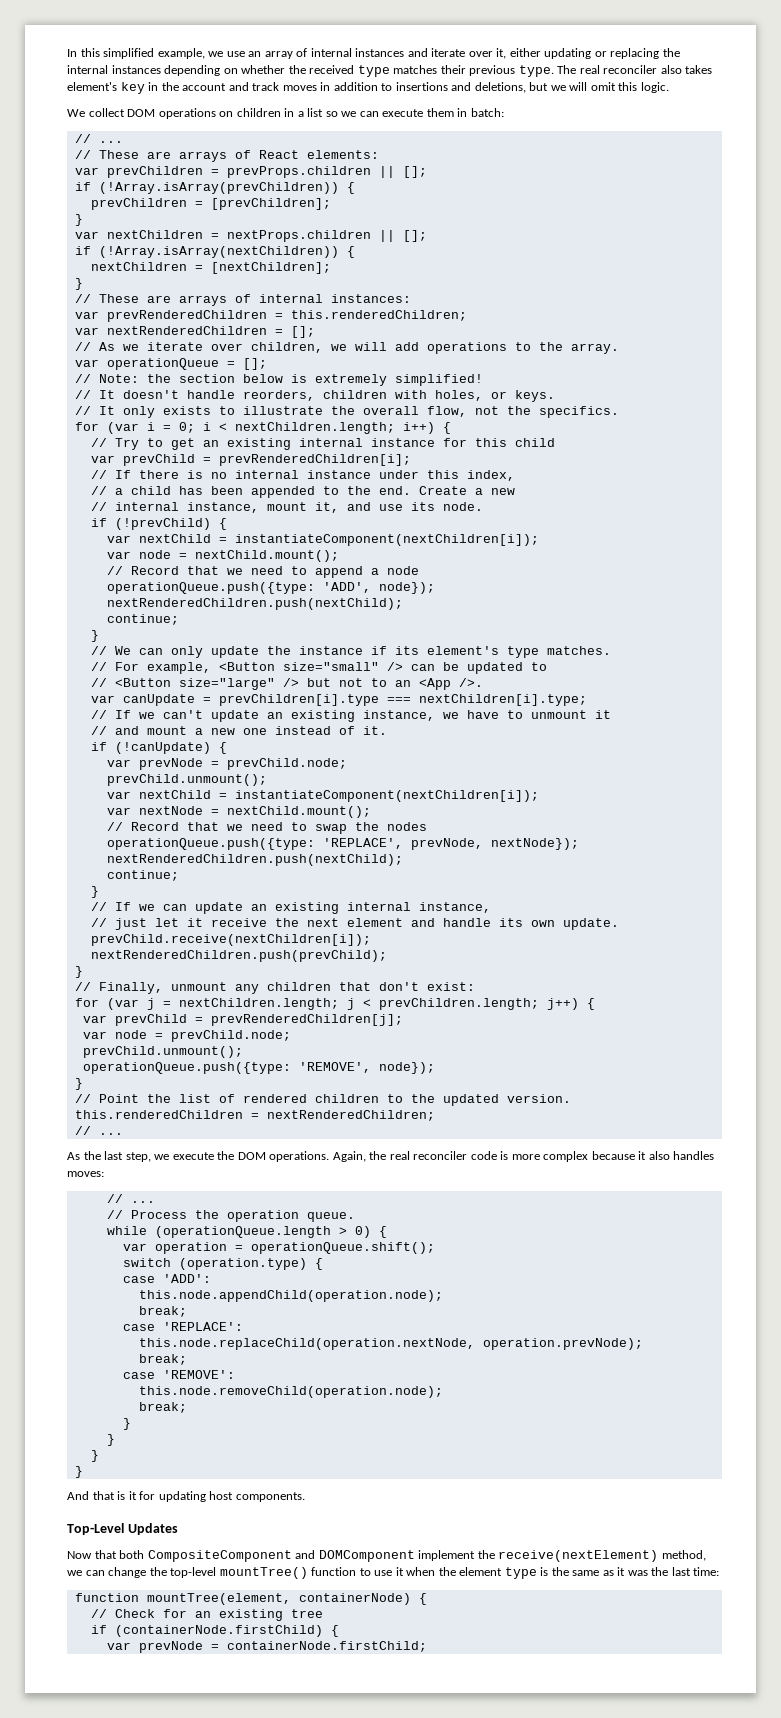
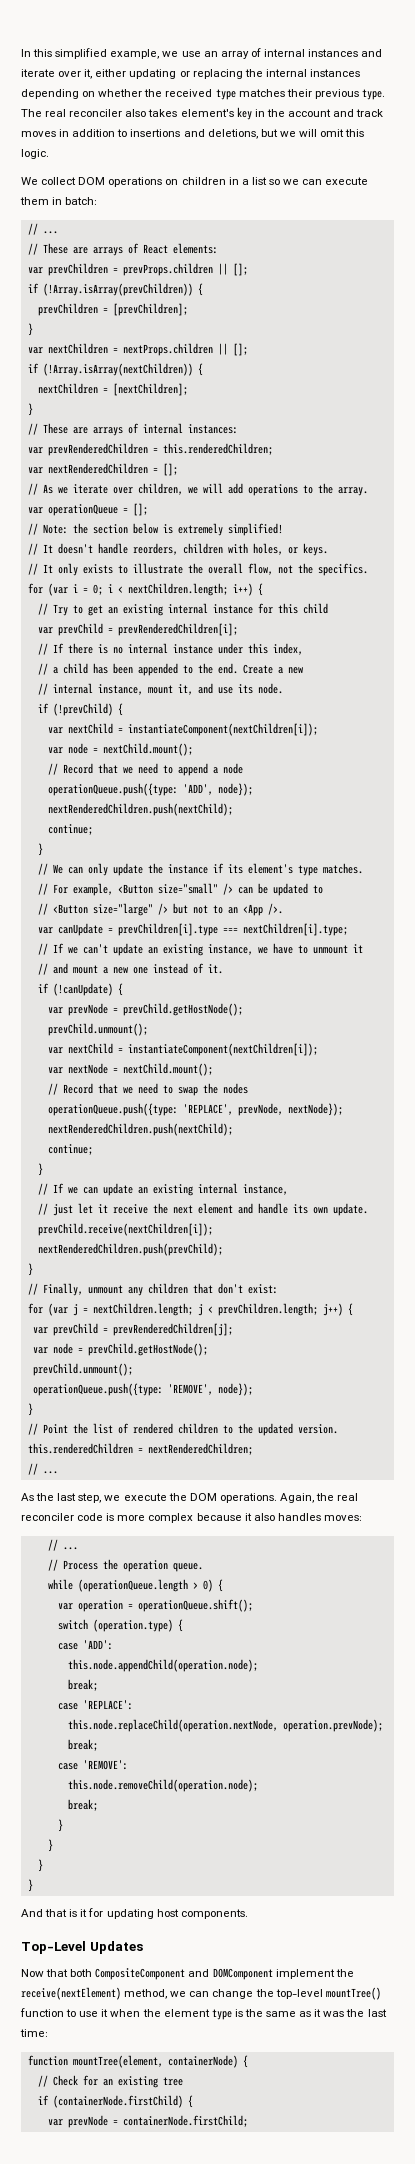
[226,758,347,770] prevChild.node; -> [122,1003,243,1016] prevChild.getHostNode();
[170,1030,291,1042] prevChild.node; -> [87,1343,208,1356] prevChild.getHostNode();

